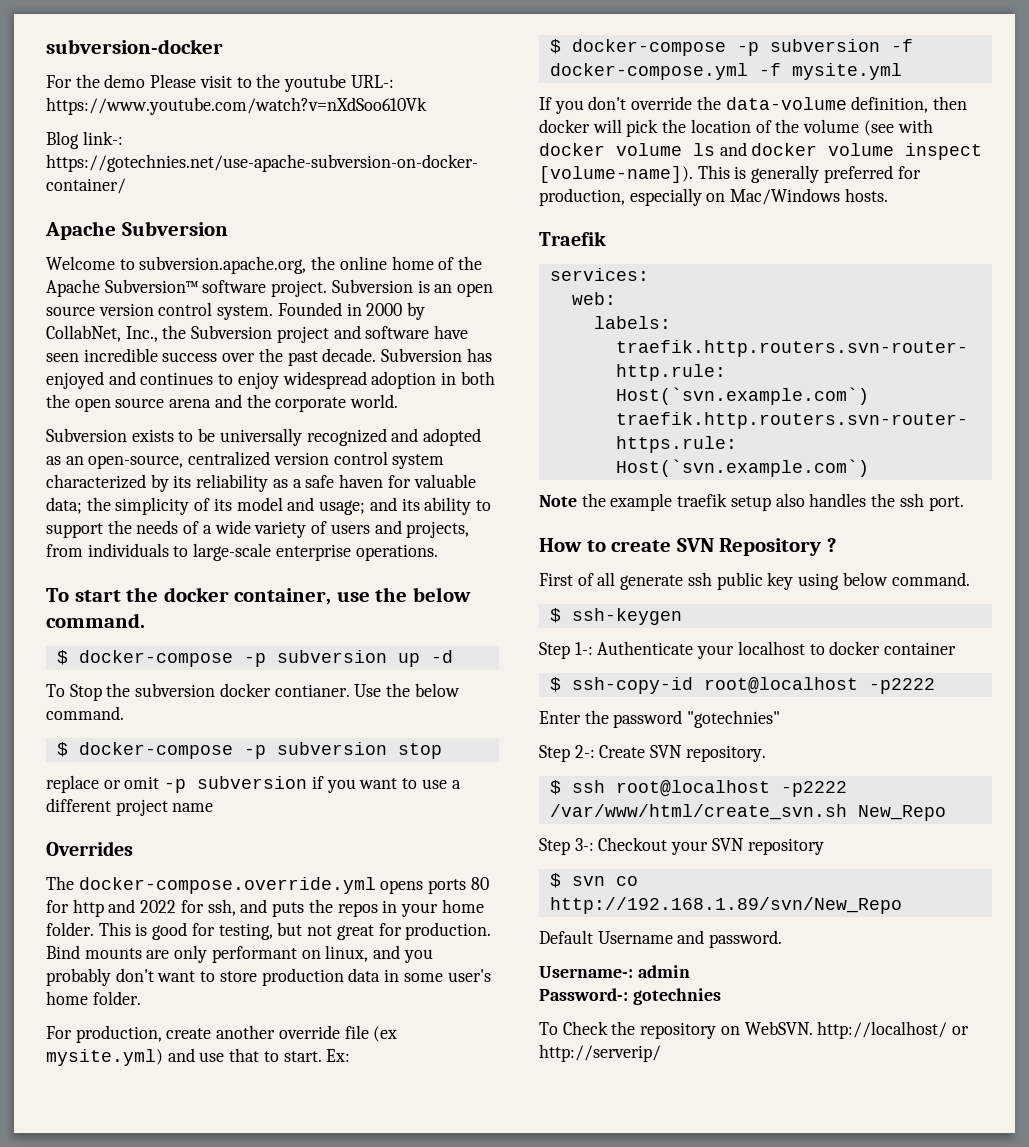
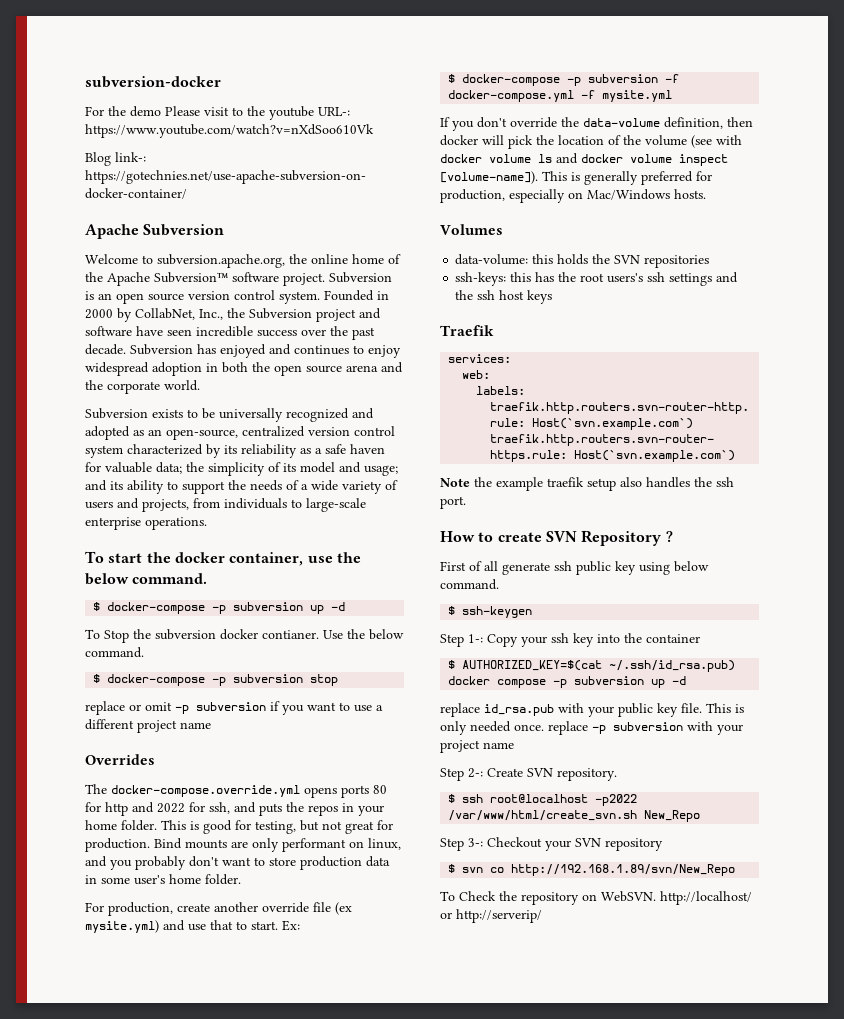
(888, 195) none -> [440,224,503,235] [455,254,710,268] [455,272,739,286] [455,290,553,304] // Volumes // data-volume: this holds the SVN repositories // ssh-keys: this has the root users's ssh settings and the ssh host keys
[597,641,957,659] [549,677,935,694] [539,710,781,728] Authenticate your localhost to docker container // $ ssh-copy-id root@localhost -p2222 // Enter the password "gotechnies" -> [487,633,700,647] [448,660,736,672] [448,676,687,688] [440,703,744,717] [440,721,743,735] [440,740,514,753] Copy your ssh key into the container // $ AUTHORIZED_KEY=$(cat ~/.ssh/id_rsa.pub) docker compose -p subversion up -d // replace id_rsa.pub with your public key file. This is only needed once. replace -p subversion with your project name
[780,781,847,797] -p2222 -> [595,794,638,806] -p2022
[539,930,783,948] [539,965,690,978] [539,988,721,1005] // Default Username and password. // Username-: admin // Password-: gotechnies -> (736, 870) none

